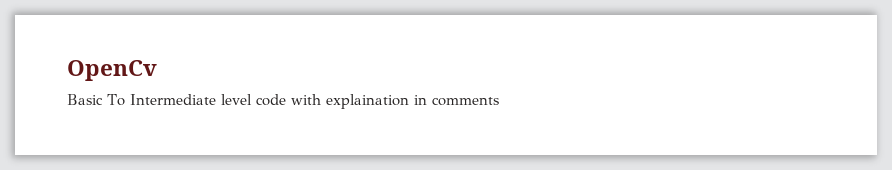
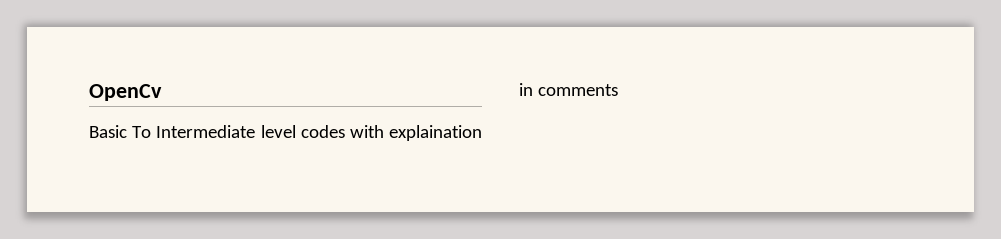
[255,94,286,106] code -> [300,125,345,138] codes

